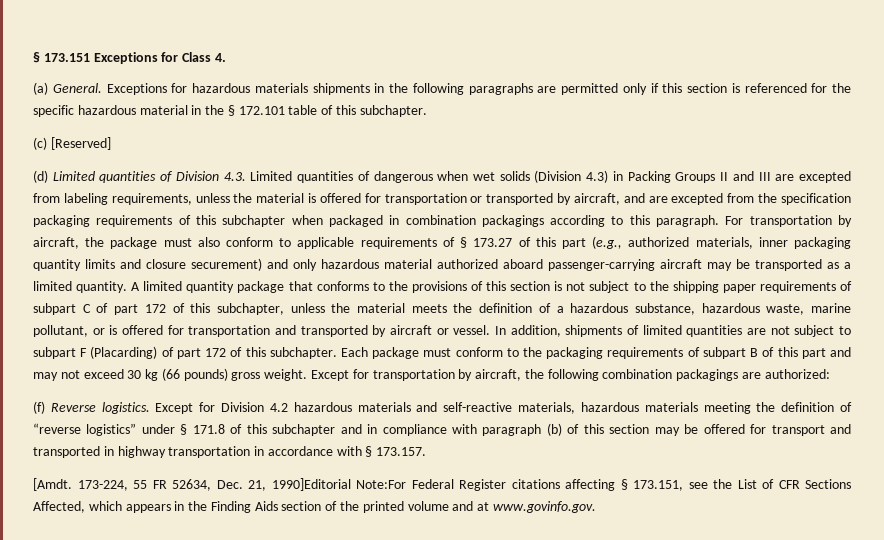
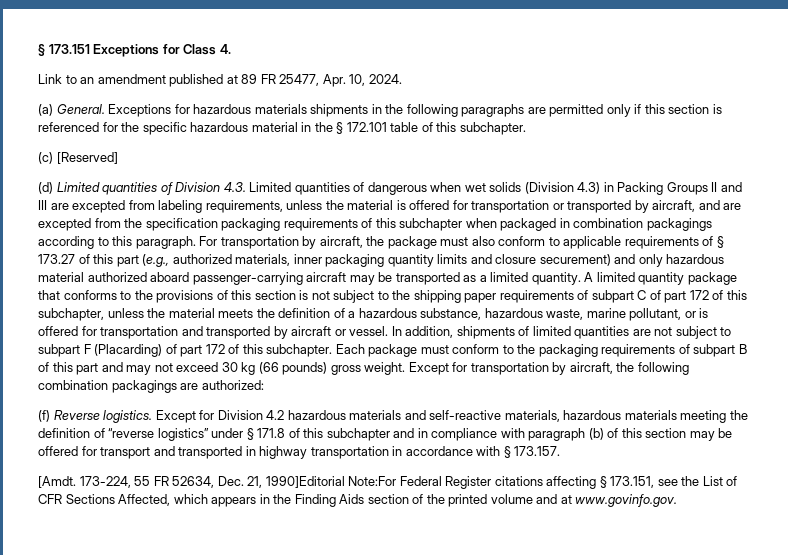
(226, 57) none -> [38,74,402,87] // Link to an amendment published at 89 FR 25477, Apr. 10, 2024.

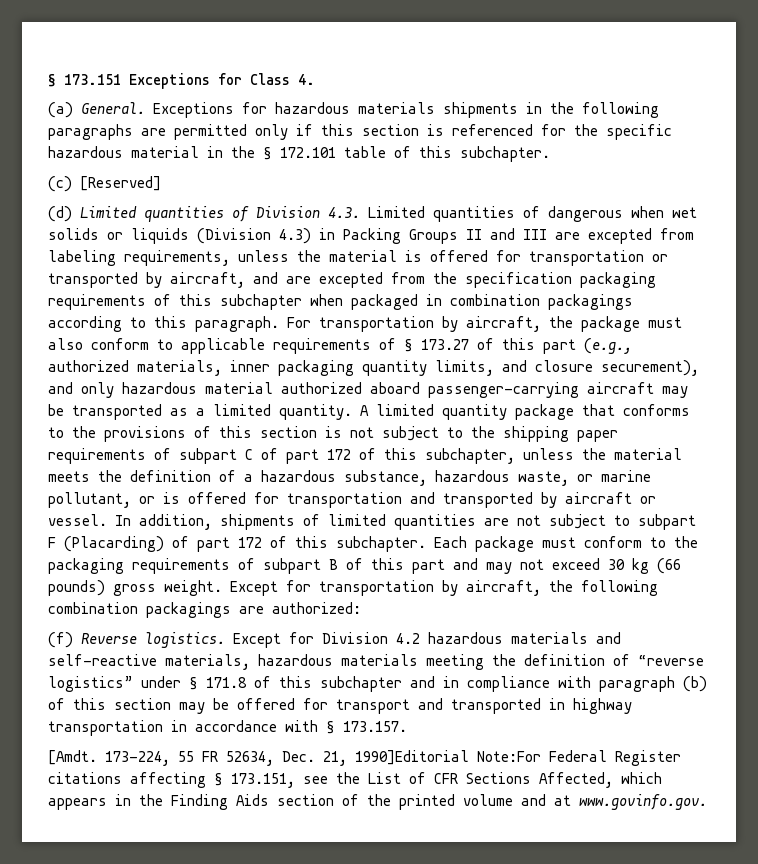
[38,74,402,87] // Link to an amendment published at 89 FR 25477, Apr. 10, 2024. -> (315, 79) none
(522, 187) none -> [107,228,189,244] or liquids
[437,254,468,264] limits -> [435,360,494,376] limits,
[539,254,611,266] securement) -> [601,360,699,376] securement),
(584, 314) none -> [577,474,593,482] or

